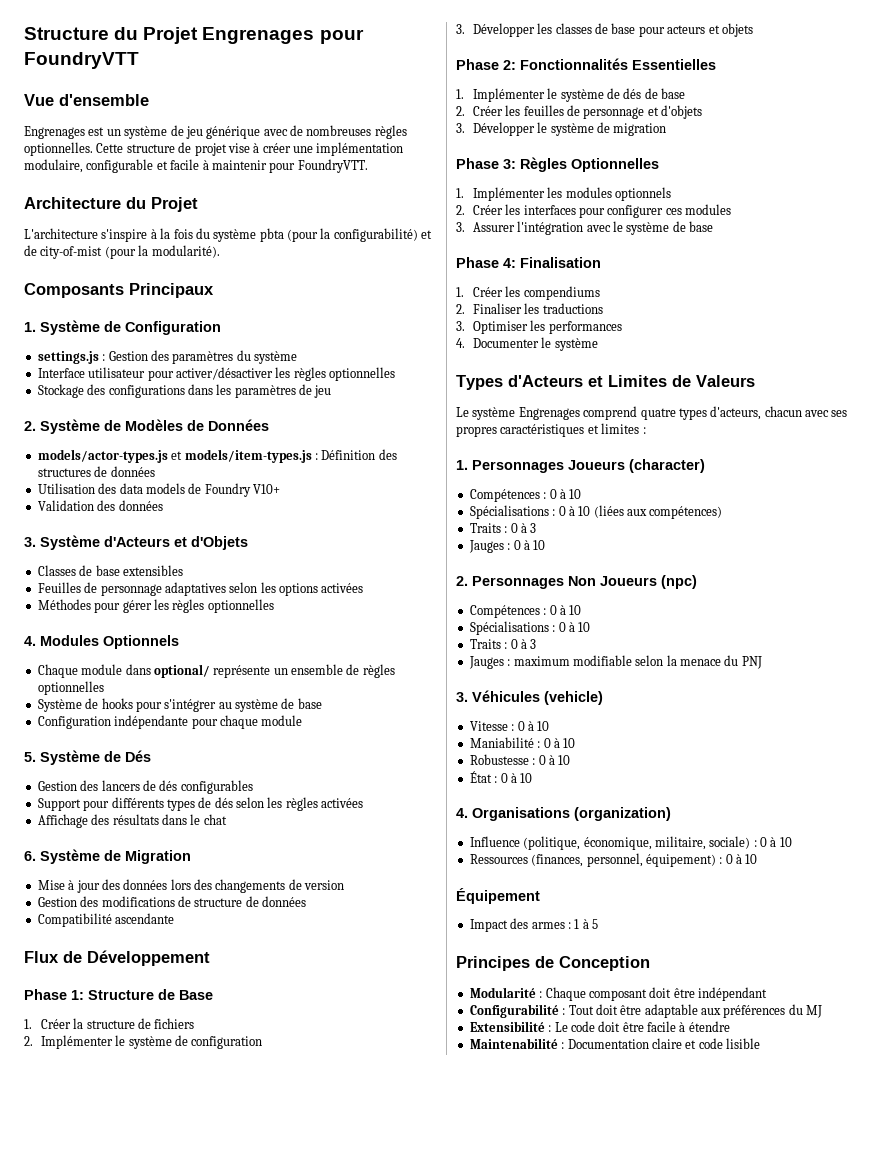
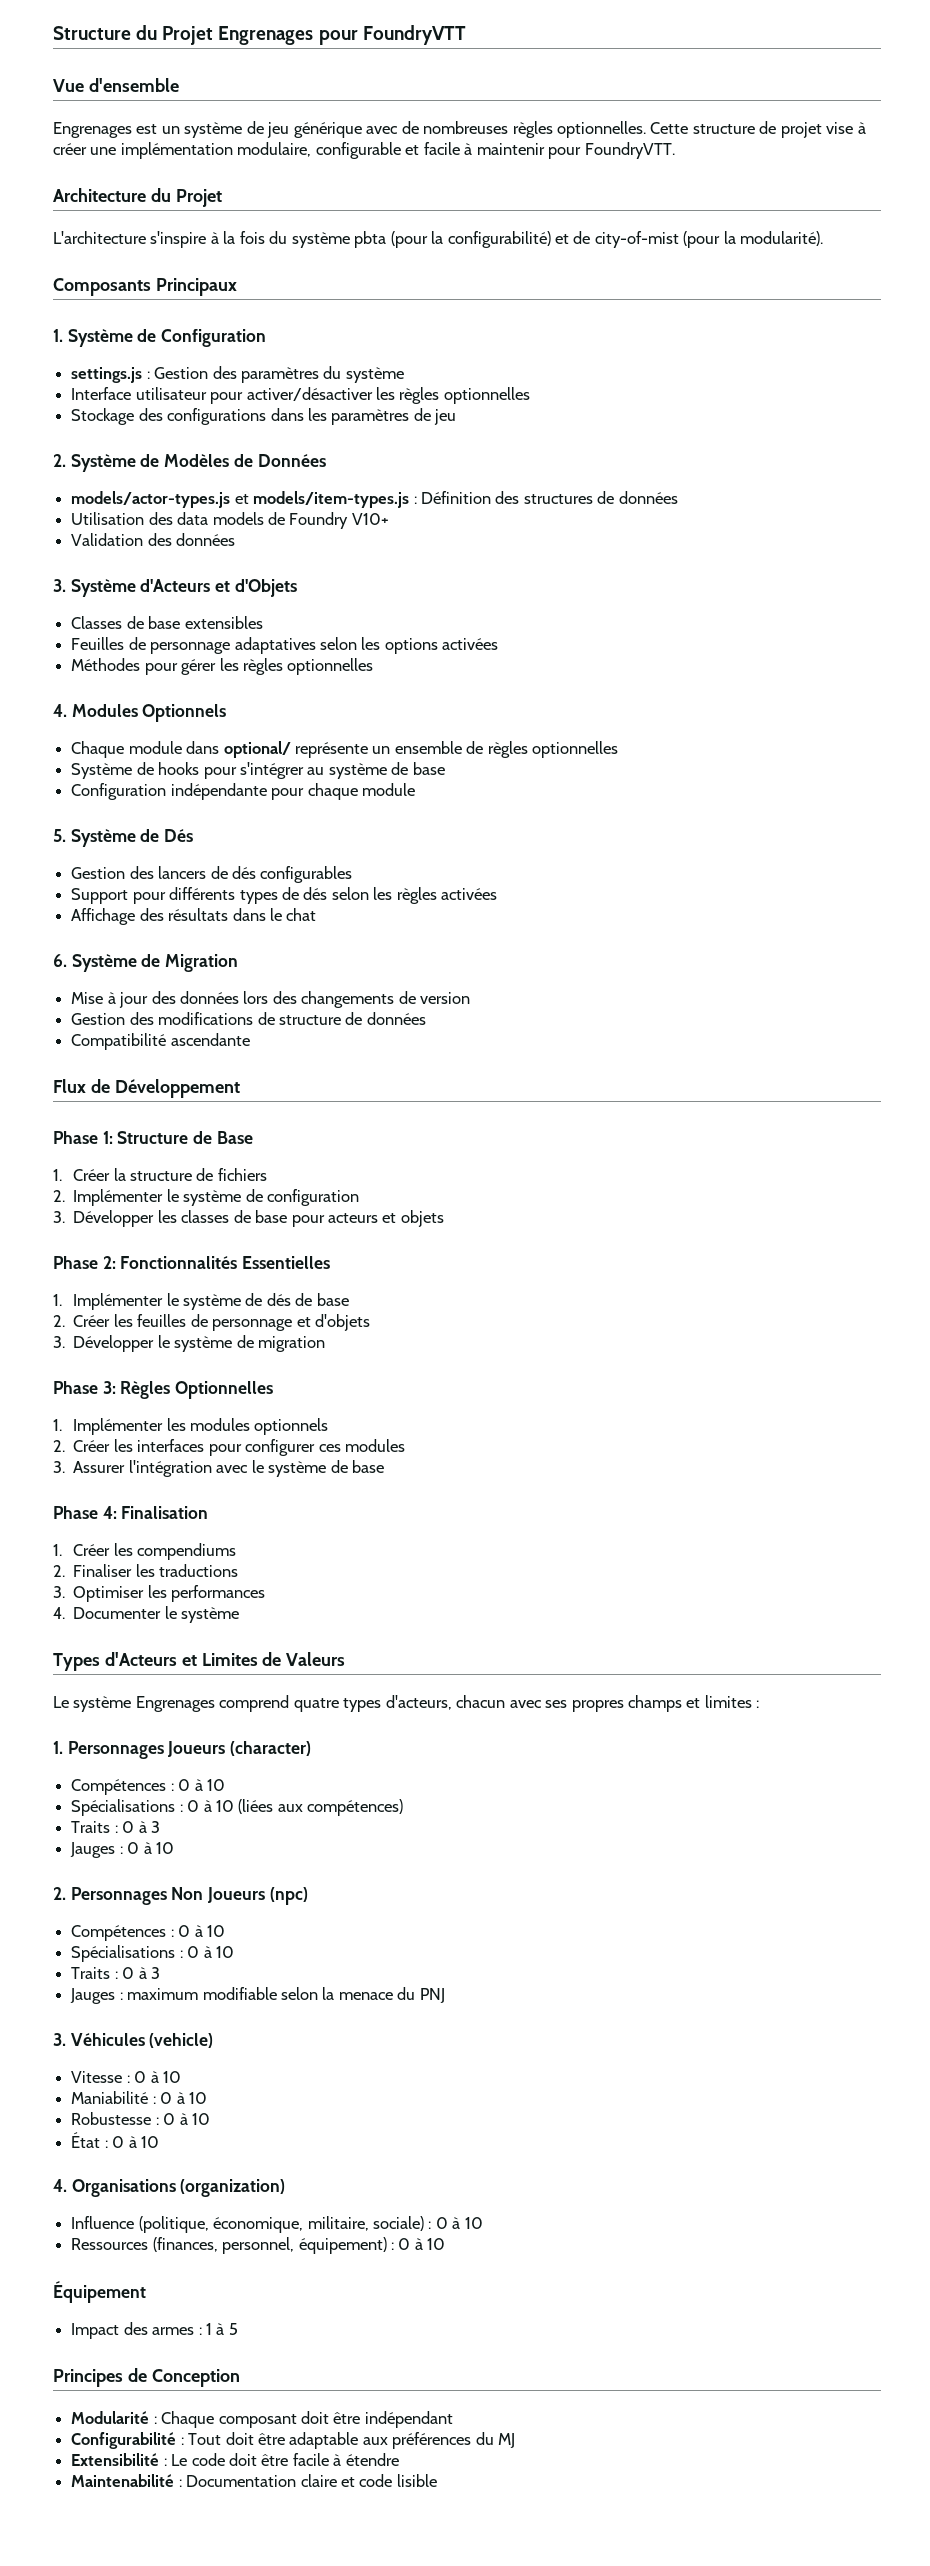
[500,424,585,437] caractéristiques -> [628,1695,683,1712] champs

